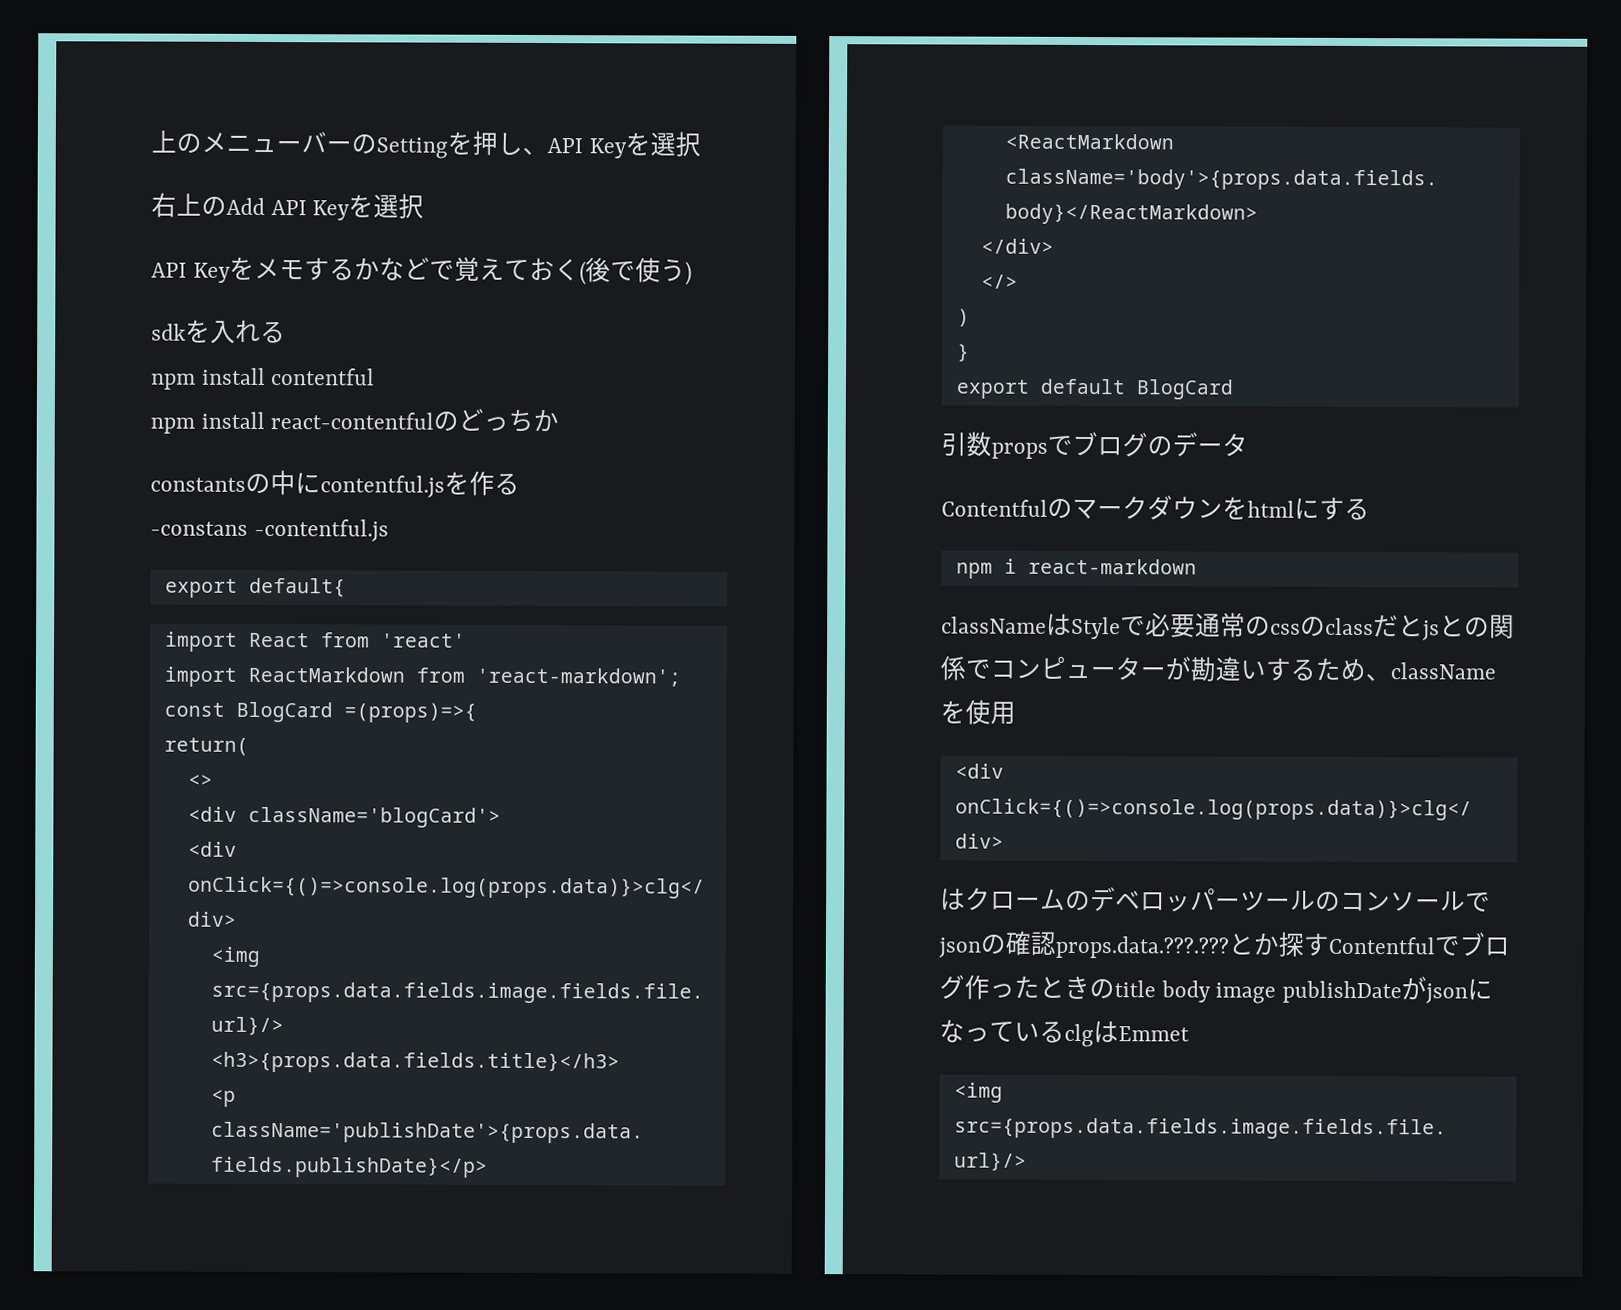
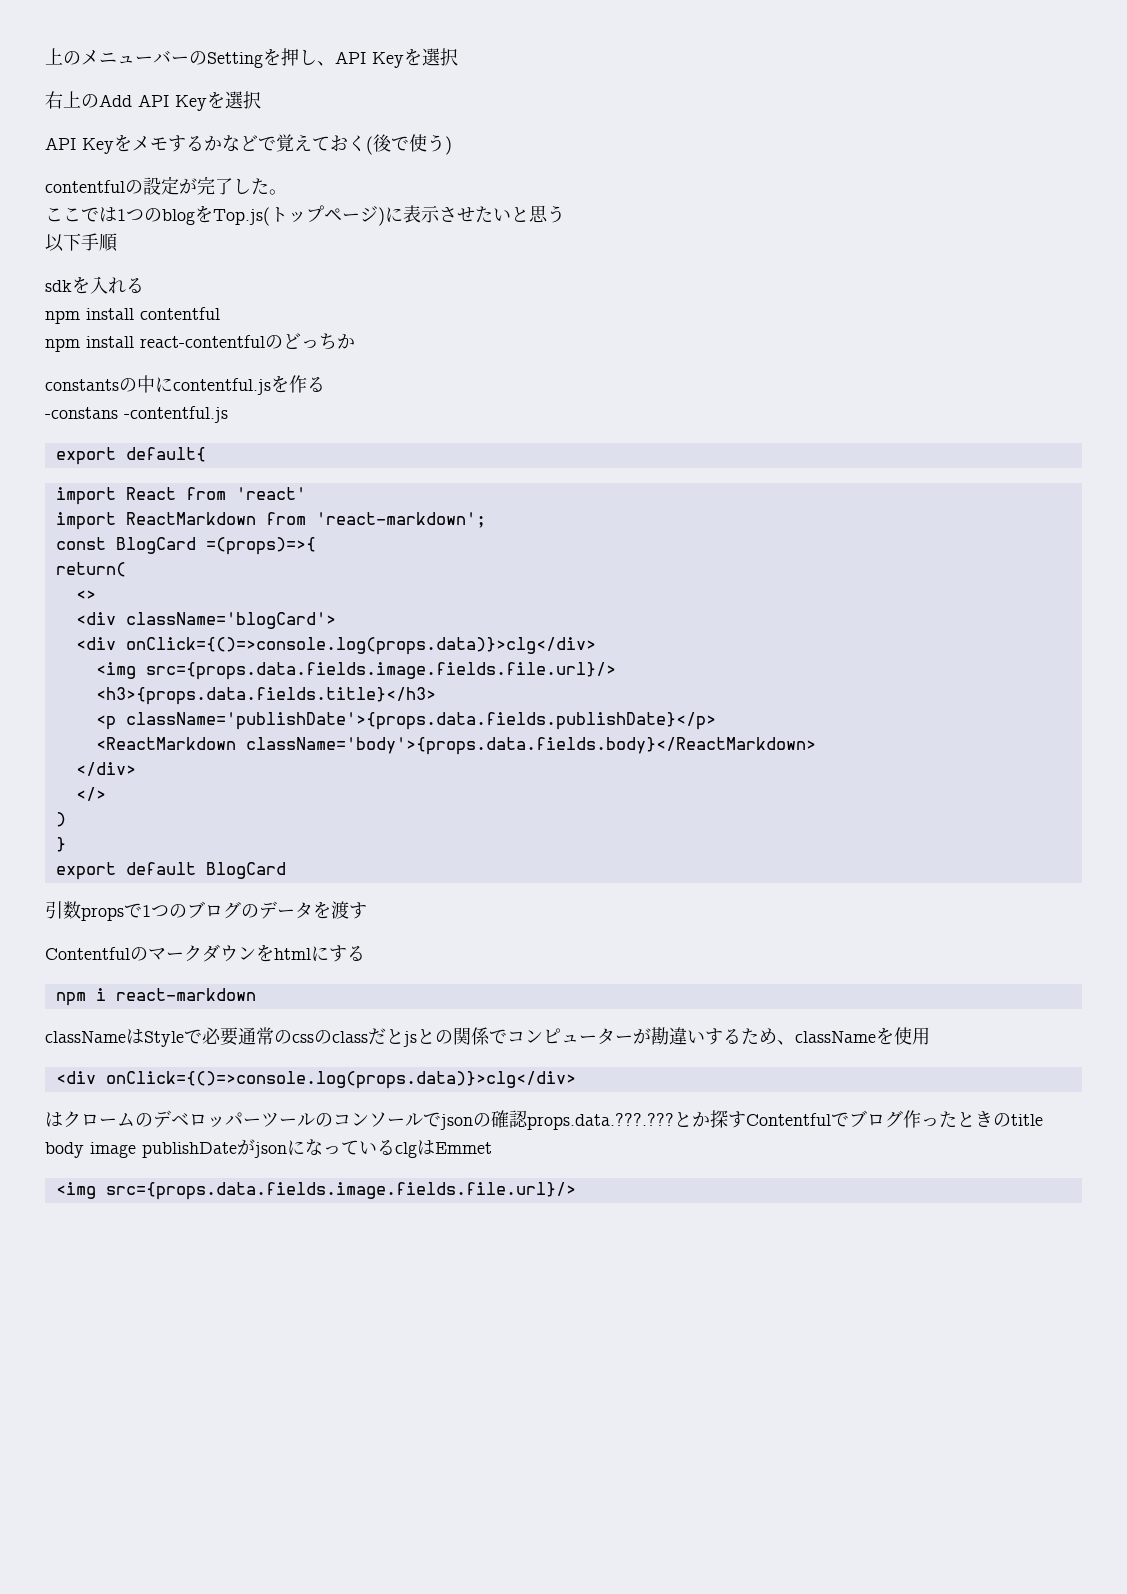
(692, 273) none -> [45,176,287,195] [45,205,565,226] [45,233,118,252] // contentfulの設定が完了した。 // ここでは1つのblogをTop.js(トップページ)に表示させたいと思う // 以下手順
(1073, 445) none -> [142,904,187,918] 1つの
(1248, 445) none -> [313,901,367,919] を渡す

